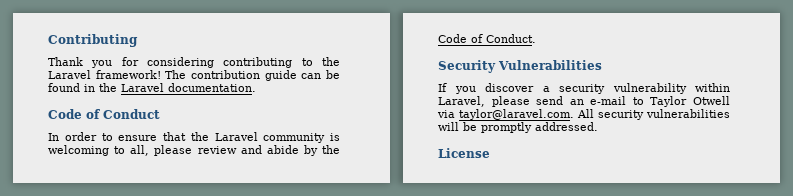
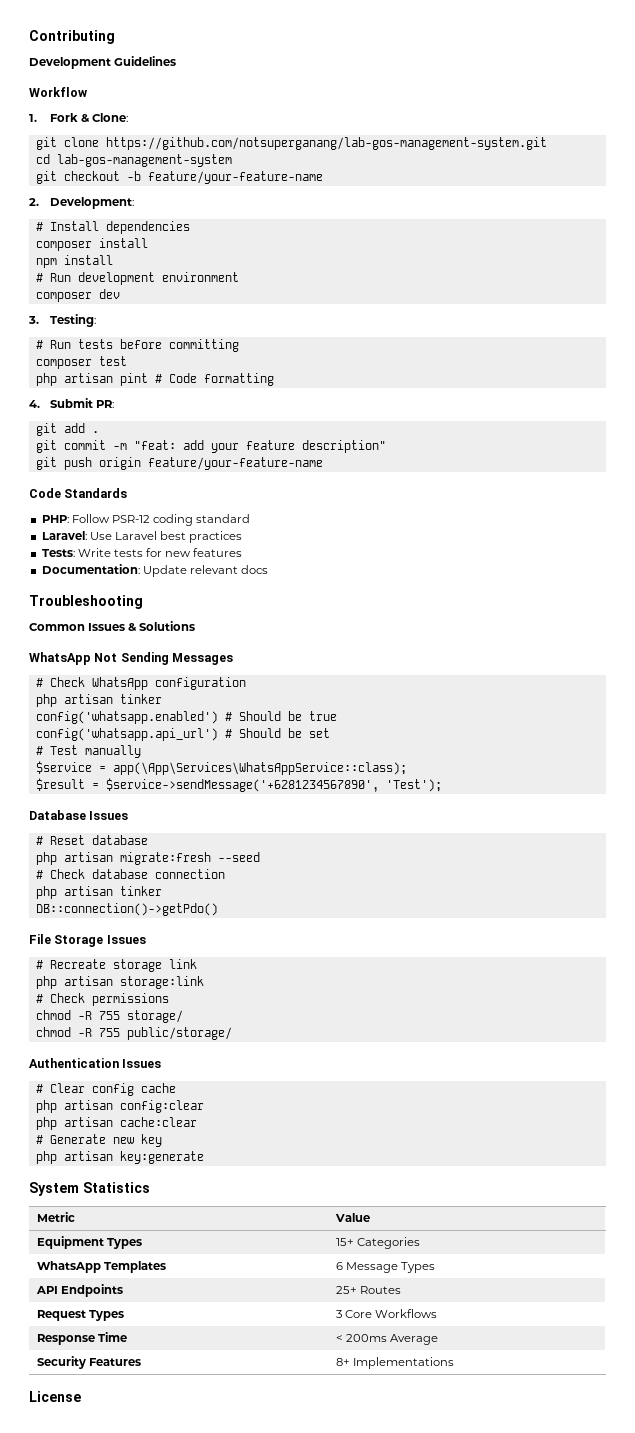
[48,57,340,68] [48,70,340,81] [48,83,256,92] [48,109,160,119] [48,132,340,143] [48,145,340,156] [438,34,536,43] [438,60,602,73] [438,83,730,94] [438,96,730,107] [437,109,730,120] [438,122,598,133] Thank you for considering contributing to the Laravel framework! The contribution guide can be found in the Laravel documentation. // Code of Conduct // In order to ensure that the Laravel community is welcoming to all, please review and abide by the Code of Conduct. // Security Vulnerabilities // If you discover a security vulnerability within Laravel, please send an e-mail to Taylor Otwell via taylor@laravel.com. All security vulnerabilities will be promptly addressed. -> [29,56,177,69] [29,87,87,97] [29,113,128,122] [35,137,547,150] [35,154,232,167] [35,171,323,184] [29,197,134,209] [35,221,190,234] [35,238,148,251] [35,255,113,268] [35,272,239,285] [35,289,120,302] [28,314,96,327] [35,339,239,352] [35,356,127,369] [35,373,274,386] [29,398,114,408] [35,423,99,436] [35,440,386,453] [35,457,323,470] [29,488,128,498] [41,514,251,526] [41,531,243,543] [41,548,243,557] [41,564,268,577] [29,595,143,609] [29,621,196,631] [29,652,234,665] [35,677,246,690] [35,694,162,707] [35,711,337,724] [35,728,330,741] [35,745,141,758] [35,761,407,775] [35,778,442,792] [29,810,129,820] [35,835,148,845] [35,852,260,865] [35,869,225,879] [35,886,162,899] [35,903,218,916] [29,934,146,947] [35,959,197,972] [35,976,204,989] [35,993,169,1006] [35,1010,183,1023] [35,1027,232,1040] [29,1058,162,1068] [35,1083,176,1096] [35,1100,204,1113] [35,1117,197,1130] [35,1134,162,1147] [35,1151,204,1164] [29,1182,150,1196] [36,1212,75,1222] [334,1213,370,1222] [36,1236,143,1249] [335,1237,421,1249] [36,1261,167,1273] [335,1262,436,1273] [35,1284,124,1297] [335,1286,402,1294] [36,1310,125,1321] [335,1309,438,1318] [36,1332,128,1345] [335,1334,439,1345] [36,1356,142,1369] [335,1357,455,1369] Development Guidelines // Workflow // 1. Fork & Clone: // git clone https://github.com/notsuperganang/lab-gos-management-system.git // cd lab-gos-management-system // git checkout -b feature/your-feature-name // 2. Development: // # Install dependencies // composer install // npm install // # Run development environment // composer dev // 3. Testing: // # Run tests before committing // composer test // php artisan pint # Code formatting // 4. Submit PR: // git add . // git commit -m "feat: add your feature description" // git push origin feature/your-feature-name // Code Standards // PHP: Follow PSR-12 coding standard // Laravel: Use Laravel best practices // Tests: Write tests for new features // Documentation: Update relevant docs // Troubleshooting // Common Issues & Solutions // WhatsApp Not Sending Messages // # Check WhatsApp configuration // php artisan tinker // config('whatsapp.enabled') # Should be true // config('whatsapp.api_url') # Should be set // # Test manually // $service = app(\App\Services\WhatsAppService::class); // $result = $service->sendMessage('+6281234567890', 'Test'); // Database Issues // # Reset database // php artisan migrate:fresh --seed // # Check database connection // php artisan tinker // DB::connection()->getPdo() // File Storage Issues // # Recreate storage link // php artisan storage:link // # Check permissions // chmod -R 755 storage/ // chmod -R 755 public/storage/ // Authentication Issues // # Clear config cache // php artisan config:clear // php artisan cache:clear // # Generate new key // php artisan key:generate // System Statistics // Metric | Value // Equipment Types | 15+ Categories // WhatsApp Templates | 6 Message Types // API Endpoints | 25+ Routes // Request Types | 3 Core Workflows // Response Time | < 200ms Average // Security Features | 8+ Implementations

